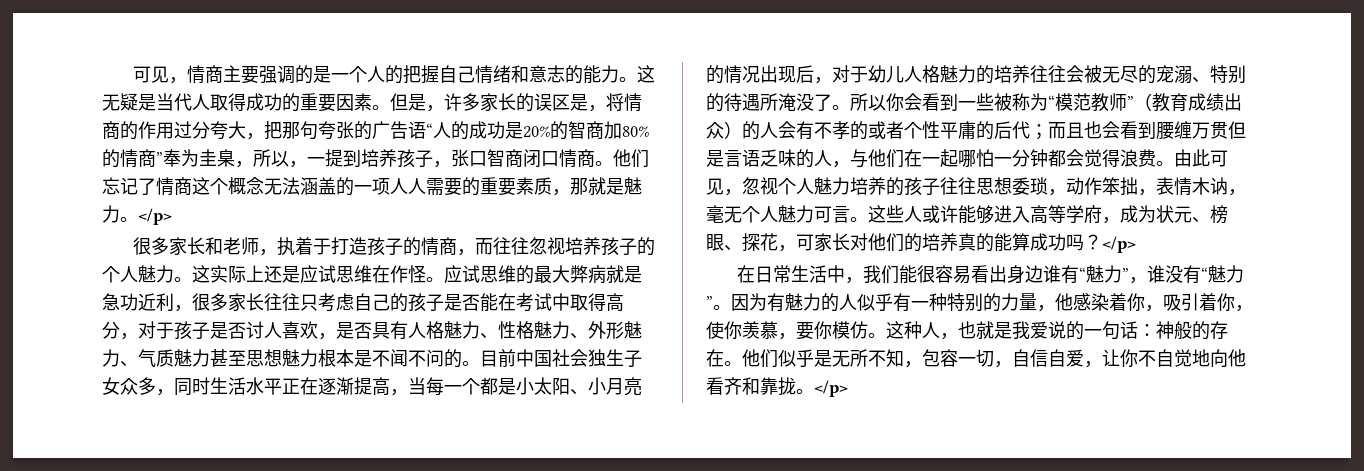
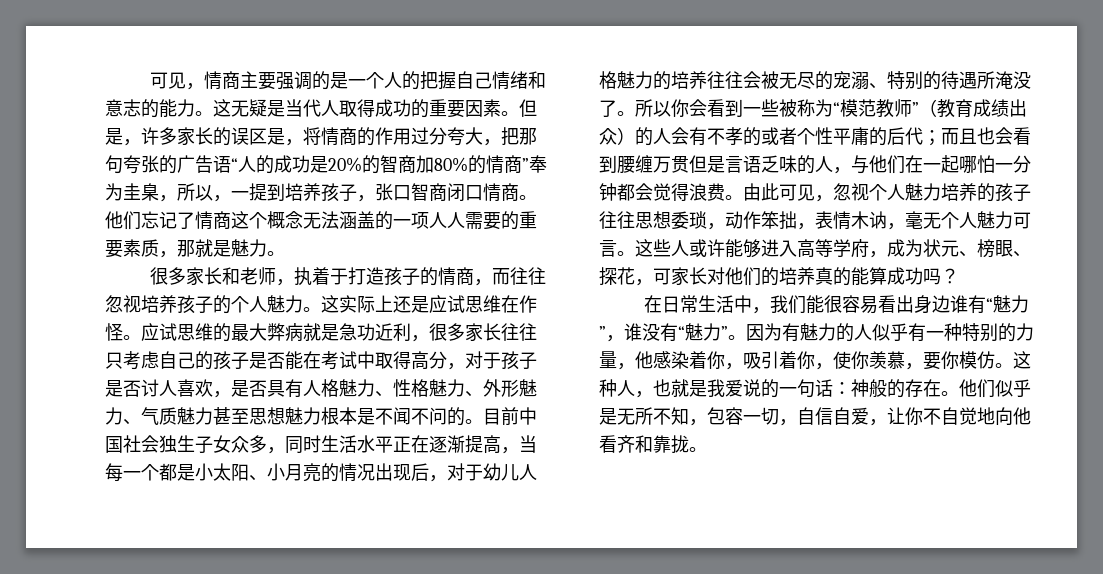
[138,208,172,225] </p> -> (285, 253) none
[1102,236,1136,253] </p> -> (959, 276) none
[814,380,848,397] </p> -> (707, 449) none

